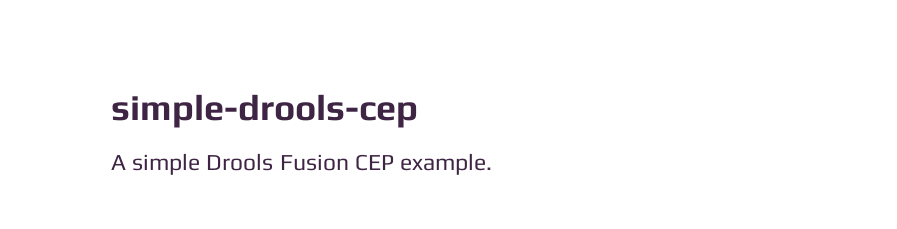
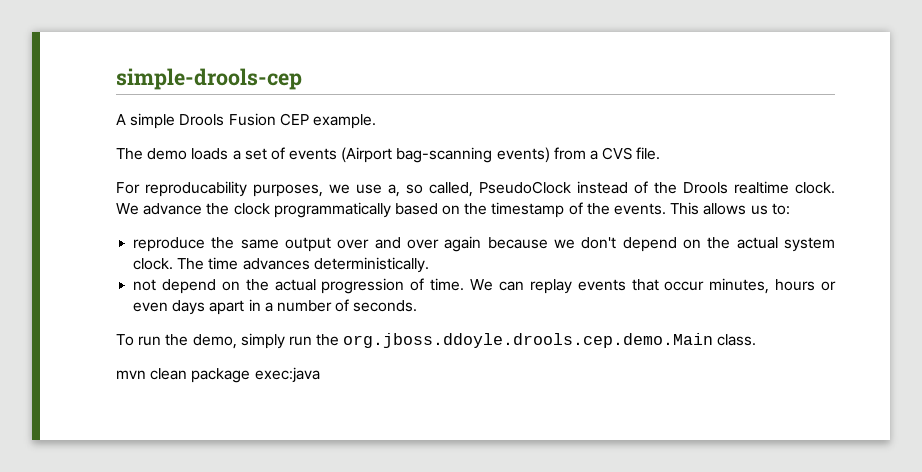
(493, 164) none -> [116,147,661,163] [116,181,835,197] [116,202,790,218] [133,236,835,252] [133,257,429,273] [133,278,837,294] [133,299,418,315] [116,333,757,349] [116,367,320,383] // The demo loads a set of events (Airport bag-scanning events) from a CVS file. // For reproducability purposes, we use a, so called, PseudoClock instead of the Drools realtime clock. We advance the clock programmatically based on the timestamp of the events. This allows us to: // reproduce the same output over and over again because we don't depend on the actual system clock. The time advances deterministically. // not depend on the actual progression of time. We can replay events that occur minutes, hours or even days apart in a number of seconds. // To run the demo, simply run the org.jboss.ddoyle.drools.cep.demo.Main class. // mvn clean package exec:java

